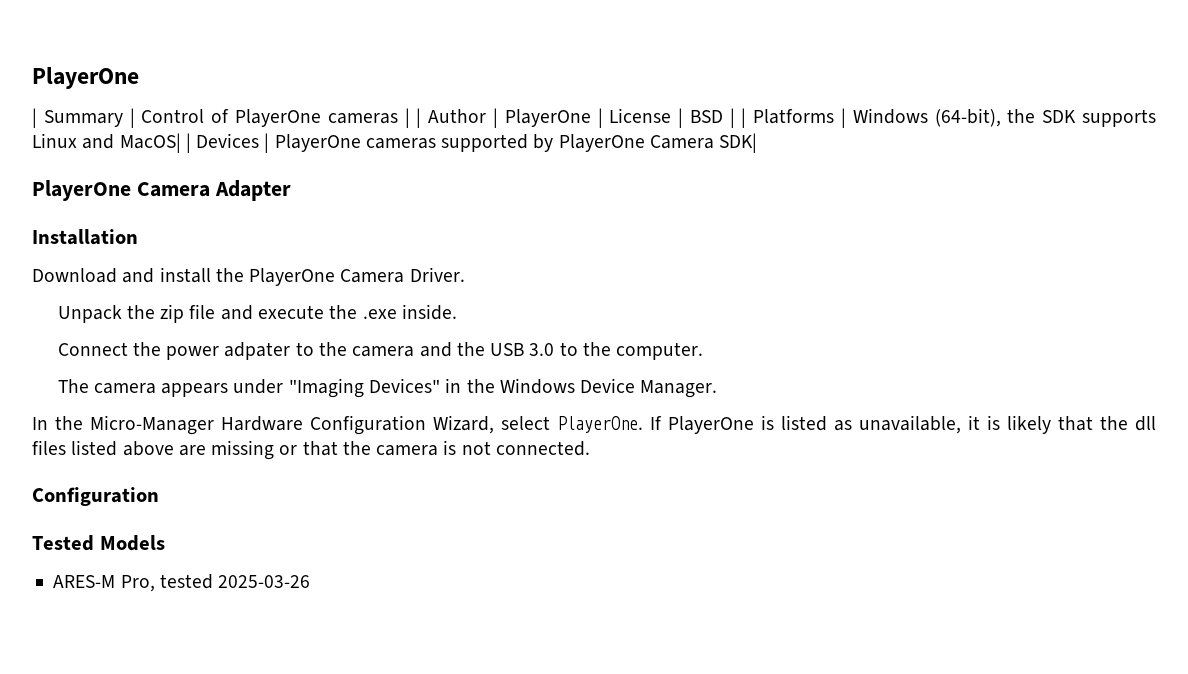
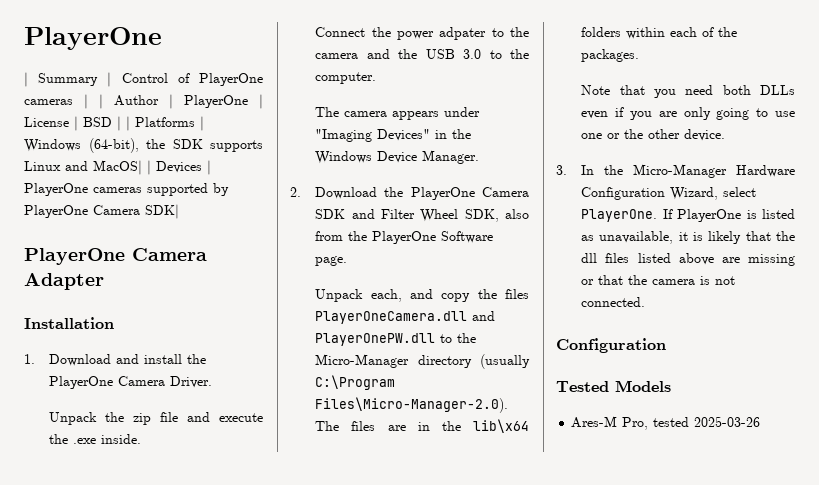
(138, 237) none -> [24,354,35,364] 1.
(718, 389) none -> [290,187,529,200] [315,209,529,222] [315,231,494,244] [315,256,348,266] [315,289,529,302] [315,311,496,324] [315,333,477,346] [315,354,530,369] [315,375,396,390] [315,397,509,413] [315,419,529,433] [581,27,738,39] [581,49,640,62] [581,85,795,98] [581,107,795,120] [581,129,726,141] [556,165,567,175] 2. Download the PlayerOne Camera SDK and Filter Wheel SDK, also from the PlayerOne Software page. // Unpack each, and copy the files PlayerOneCamera.dll and PlayerOnePW.dll to the Micro-Manager directory (usually C:\Program Files\Micro-Manager-2.0). The files are in the lib\x64 folders within each of the packages. // Note that you need both DLLs even if you are only going to use one or the other device. // 3.
[53,575,116,588] ARES-M -> [571,416,618,428] Ares-M

